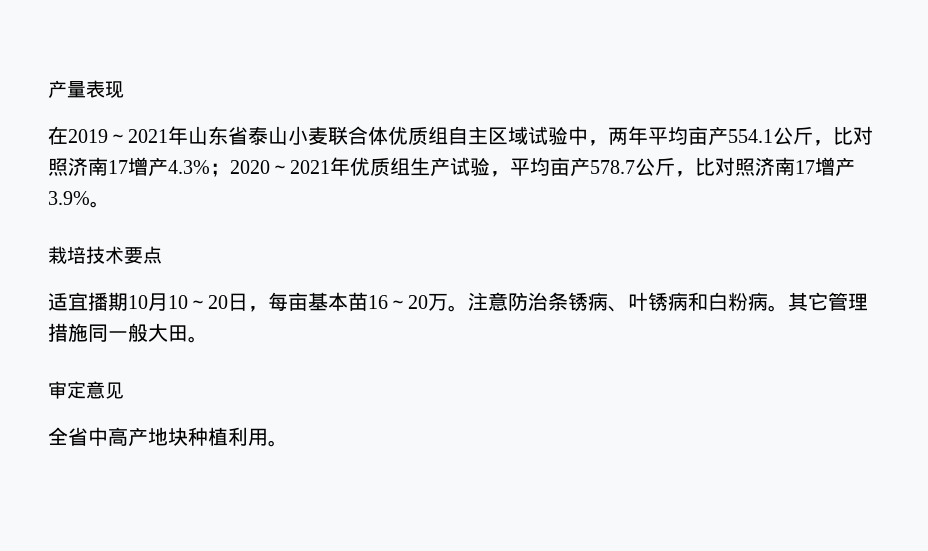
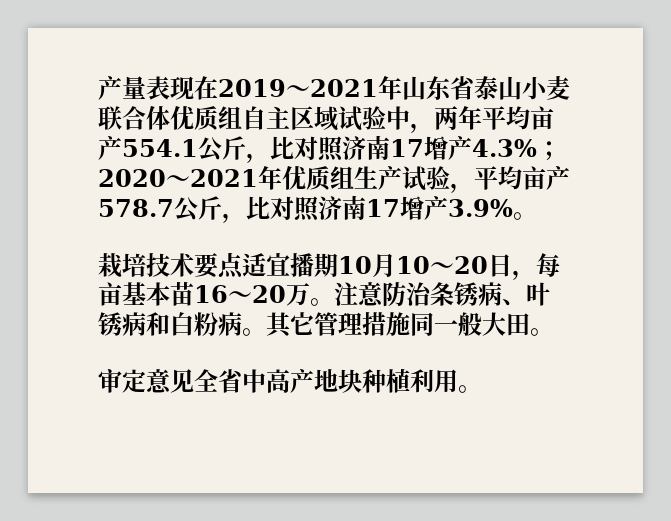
(124, 89) // -> (194, 88) none
(162, 255) // -> (244, 265) none
(124, 390) // -> (194, 381) none

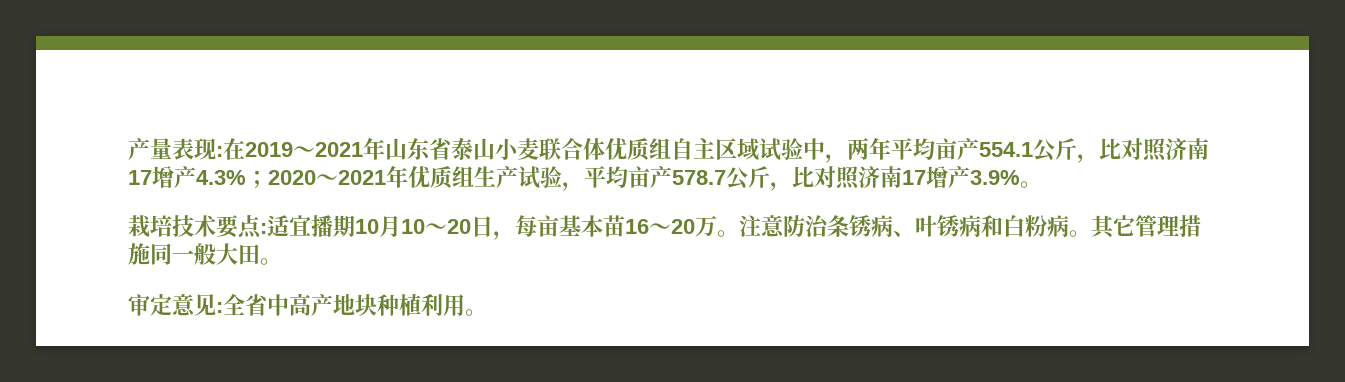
(194, 88) none -> [216,146,223,157] :
(244, 265) none -> [260,223,267,234] :
(194, 381) none -> [216,302,223,313] :

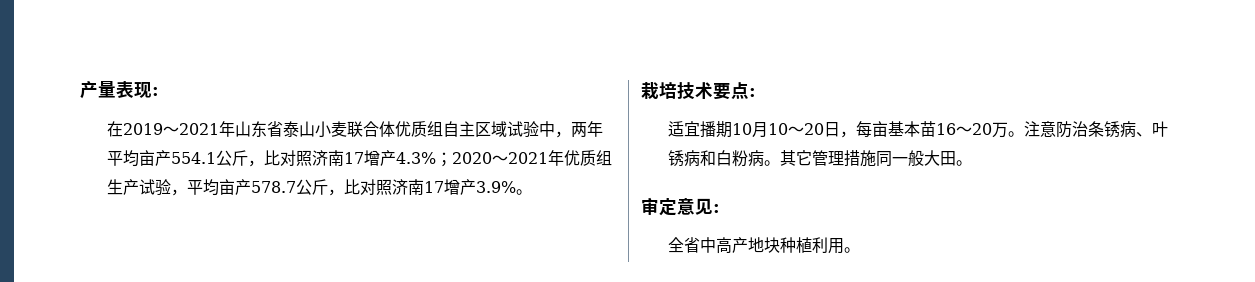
(223, 151) none -> (159, 91) //
(267, 228) none -> (756, 92) //
(223, 307) none -> (720, 208) //

